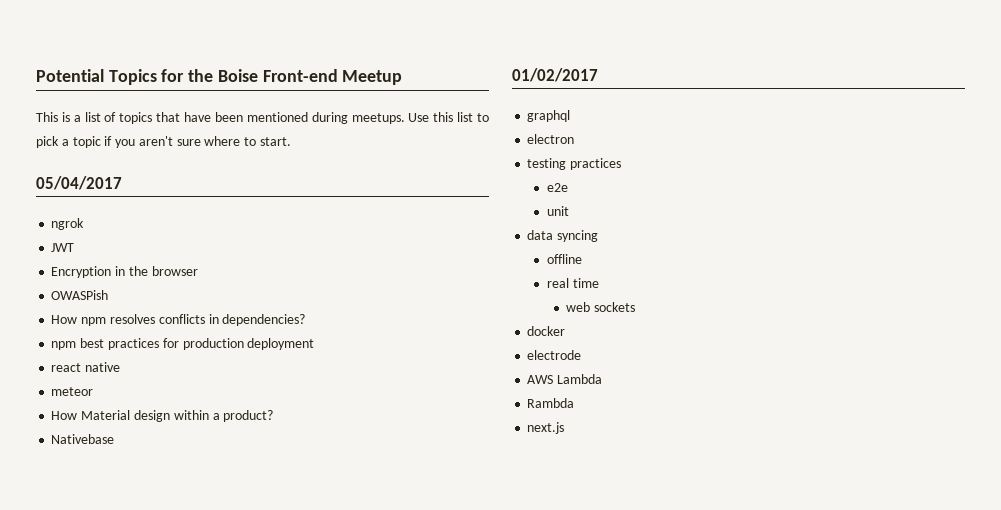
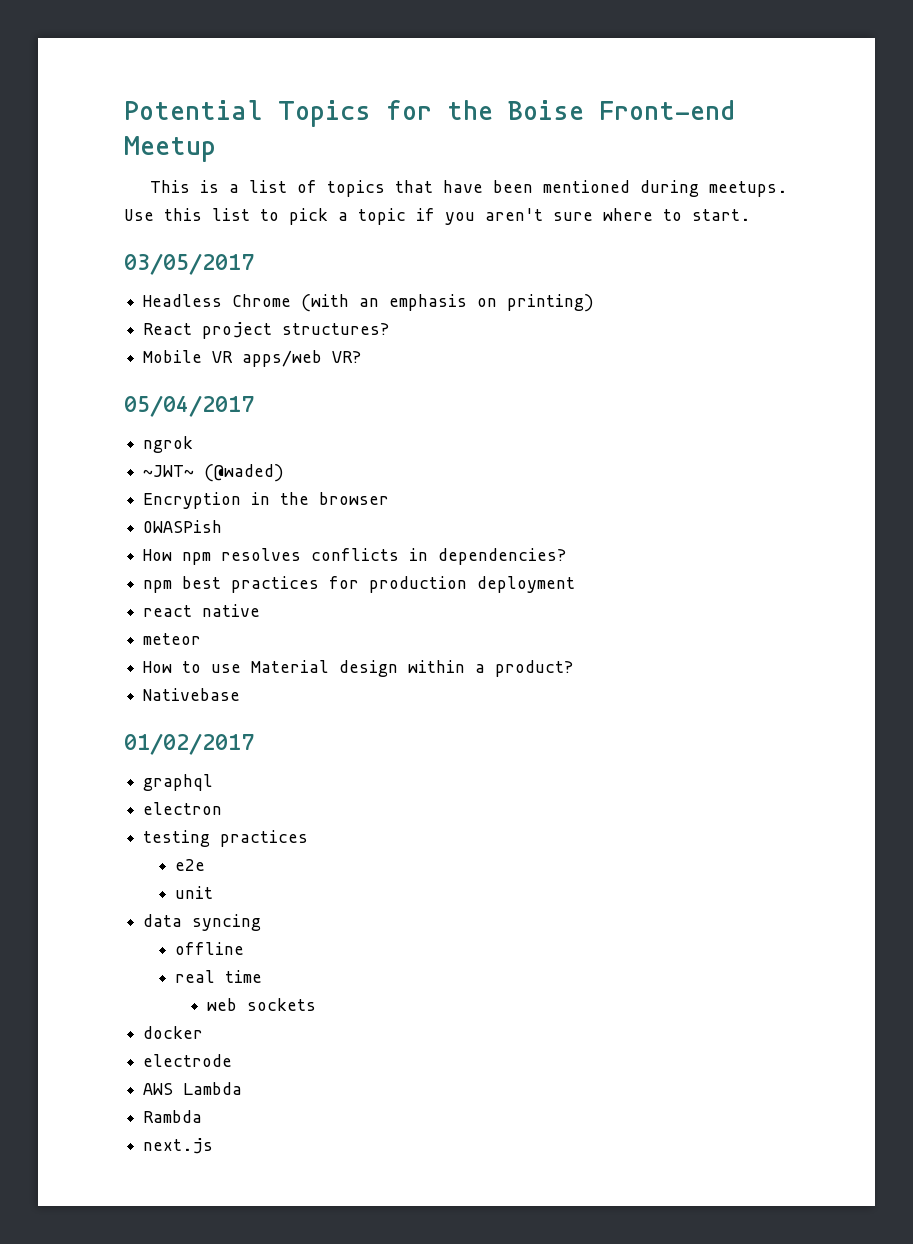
(292, 141) none -> [124,253,254,275] [143,294,595,312] [143,322,390,339] [143,350,362,367] // 03/05/2017 // Headless Chrome (with an emphasis on printing) // React project structures? // Mobile VR apps/web VR?
[51,243,75,252] JWT -> [143,464,285,482] ~JWT~ (@waded)
(78, 415) none -> [182,661,242,673] to use

